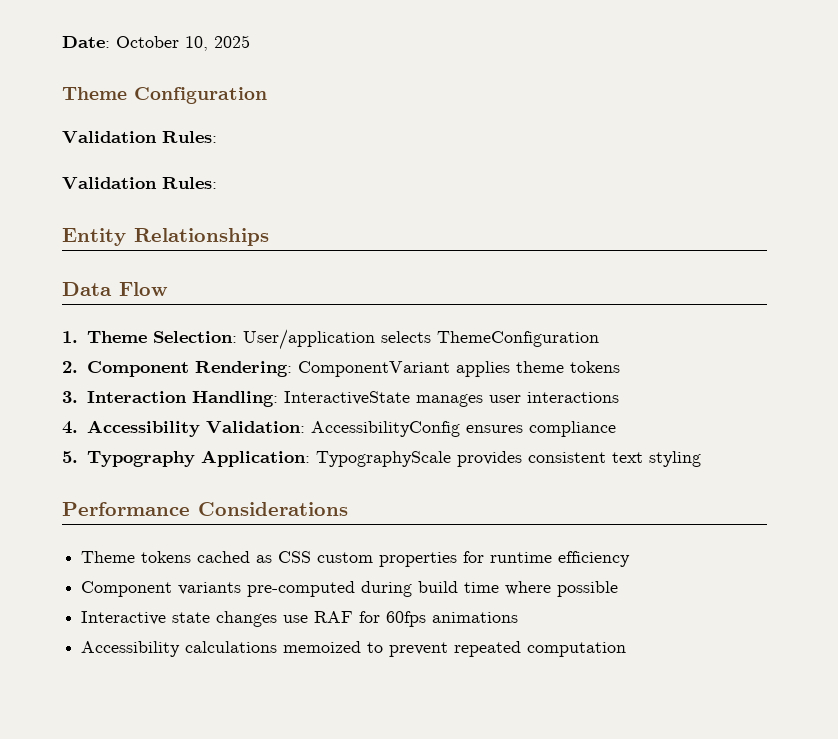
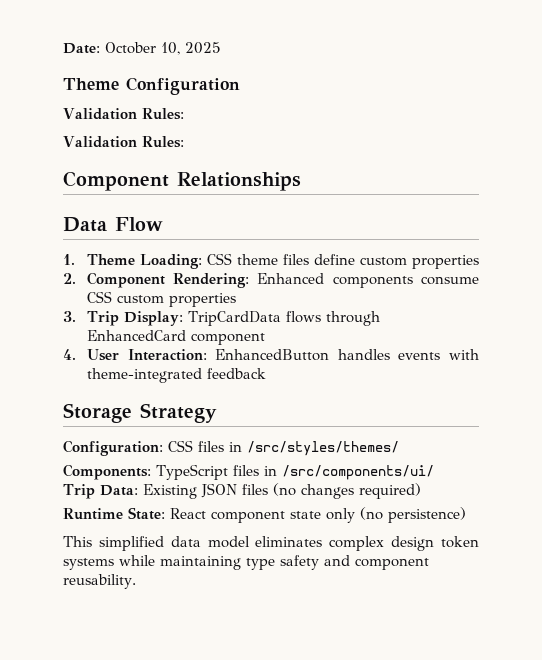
[62,228,126,246] Entity -> [63,171,169,191] Component
[152,329,599,350] [62,361,620,377] [62,391,619,407] [62,420,616,437] [62,450,701,467] [62,502,348,516] [81,551,631,567] [81,581,619,597] [81,611,519,627] [81,641,627,657] Selection: User/application selects ThemeConfiguration // 2. Component Rendering: ComponentVariant applies theme tokens // 3. Interaction Handling: InteractiveState manages user interactions // 4. Accessibility Validation: AccessibilityConfig ensures compliance // 5. Typography Application: TypographyScale provides consistent text styling // Performance Considerations // Theme tokens cached as CSS custom properties for runtime efficiency // Component variants pre-computed during build time where possible // Interactive state changes use RAF for 60fps animations // Accessibility calculations memoized to prevent repeated computation -> [139,253,479,269] [63,272,479,288] [86,291,236,307] [63,311,380,326] [86,330,265,345] [63,349,479,361] [86,368,266,383] [63,403,217,423] [63,440,399,456] [63,464,434,480] [63,483,421,499] [63,507,466,523] [63,536,479,551] [63,555,429,570] [63,574,136,589] Loading: CSS theme files define custom properties // 2. Component Rendering: Enhanced components consume CSS custom properties // 3. Trip Display: TripCardData flows through EnhancedCard component // 4. User Interaction: EnhancedButton handles events with theme-integrated feedback // Storage Strategy // Configuration: CSS files in /src/styles/themes/ // Components: TypeScript files in /src/components/ui/ // Trip Data: Existing JSON files (no changes required) // Runtime State: React component state only (no persistence) // This simplified data model eliminates complex design token systems while maintaining type safety and component reusability.

